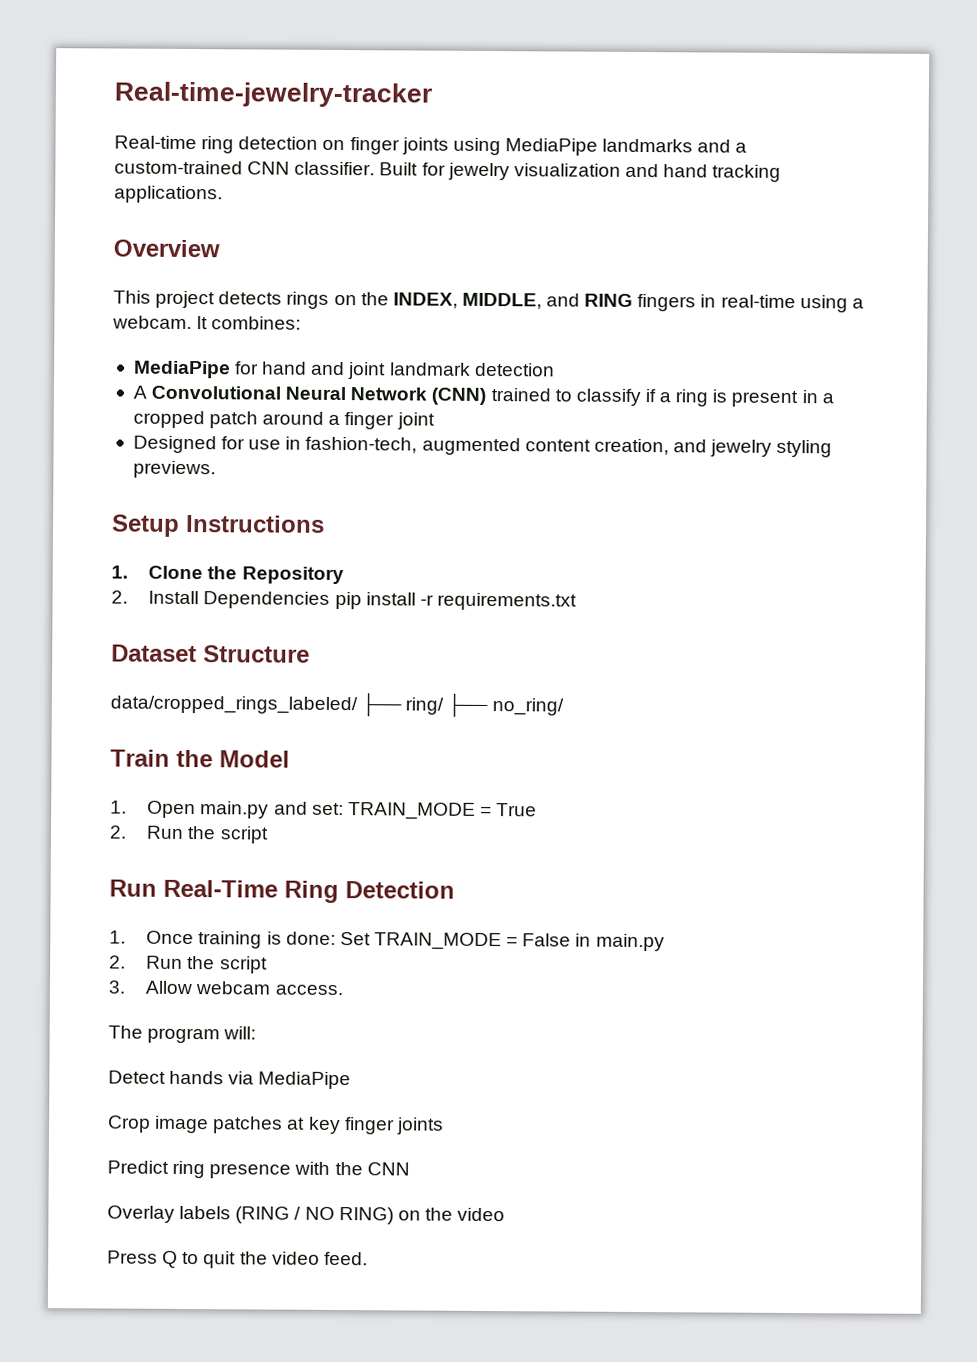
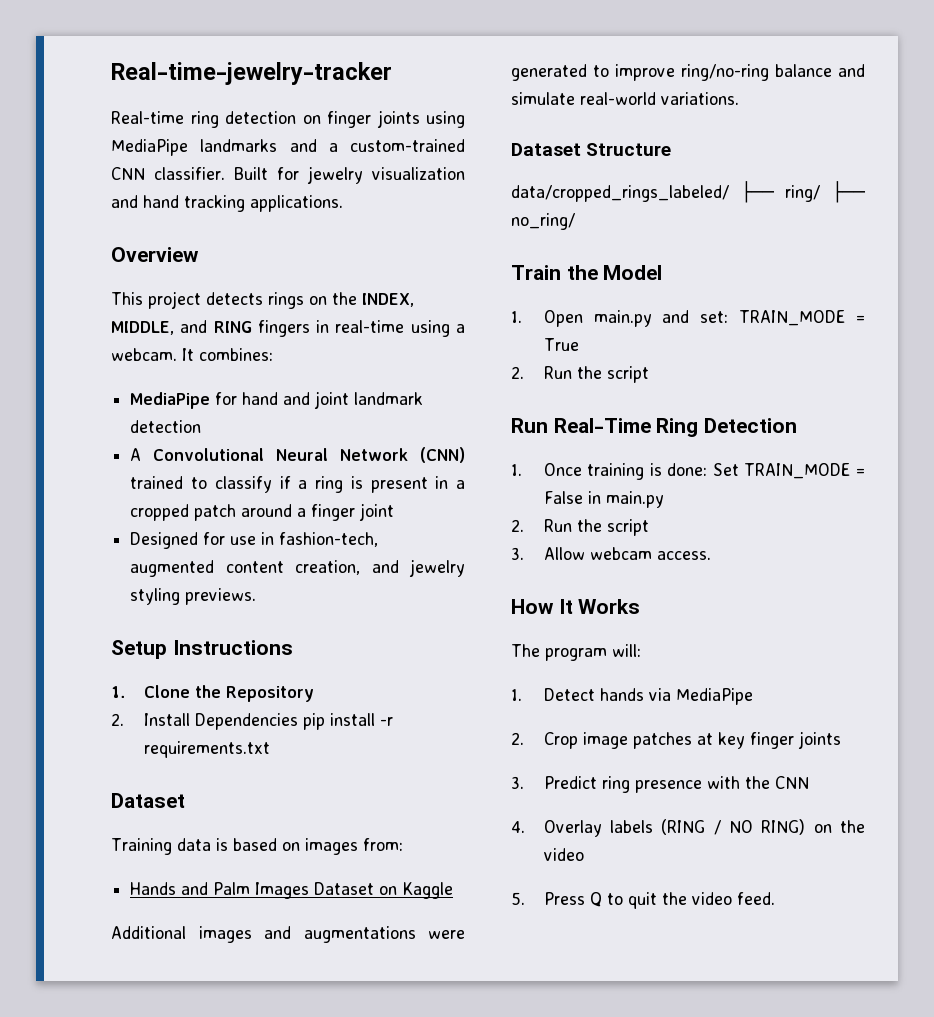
(197, 653) none -> [111,838,403,855] [130,882,454,899] [111,926,465,943] [511,64,865,81] [511,92,739,105] [511,143,581,156] // Training data is based on images from: // Hands and Palm Images Dataset on Kaggle // Additional images and augmentations were generated to improve ring/no-ring balance and simulate real-world variations. // Dataset
(343, 990) none -> [511,599,641,614] // How It Works
(257, 1033) none -> [511,689,522,701] 1.
(352, 1080) none -> [511,732,524,745] 2.
(444, 1126) none -> [511,776,524,789] 3.
(410, 1169) none -> [511,821,525,833] 4.
(506, 1214) none -> [511,892,525,905] 5.

